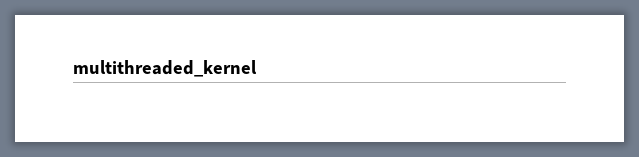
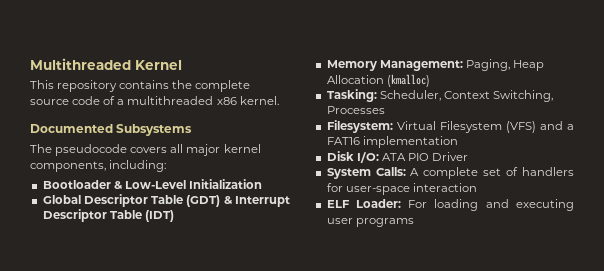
[73,60,257,77] multithreaded_kernel -> [30,58,182,70] [30,80,251,92] [30,96,279,105] [30,124,193,136] [30,144,261,156] [30,160,167,172] [42,179,262,189] [42,194,290,207] [42,209,174,222] [326,59,544,71] [326,74,430,87] [326,89,553,102] [326,106,385,114] [326,120,574,133] [326,136,458,148] [326,151,469,163] [326,167,574,179] [326,183,477,195] [326,199,574,211] [326,218,414,227] Multithreaded Kernel // This repository contains the complete source code of a multithreaded x86 kernel. // Documented Subsystems // The pseudocode covers all major kernel components, including: // Bootloader & Low-Level Initialization // Global Descriptor Table (GDT) & Interrupt Descriptor Table (IDT) // Memory Management: Paging, Heap Allocation (kmalloc) // Tasking: Scheduler, Context Switching, Processes // Filesystem: Virtual Filesystem (VFS) and a FAT16 implementation // Disk I/O: ATA PIO Driver // System Calls: A complete set of handlers for user-space interaction // ELF Loader: For loading and executing user programs

